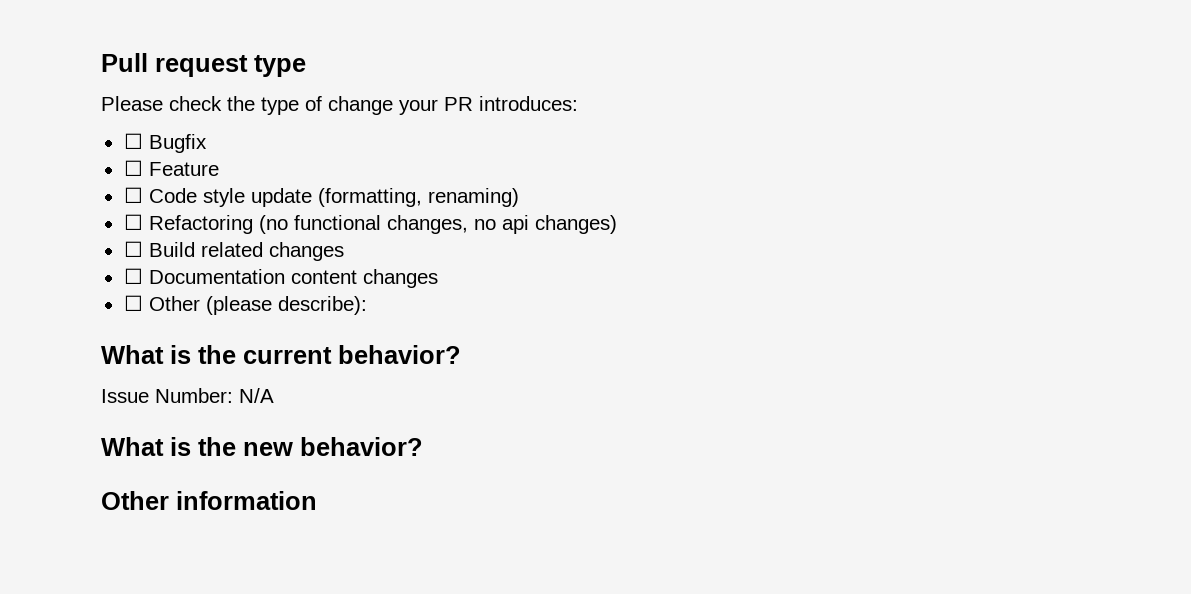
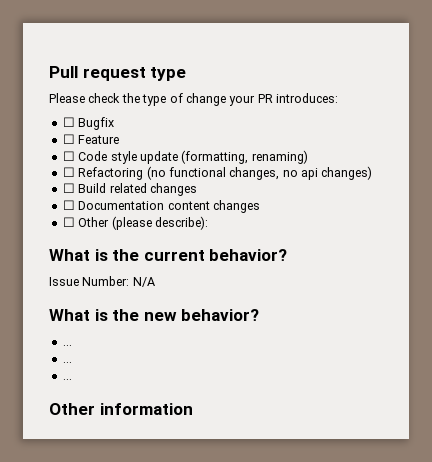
(423, 446) none -> [62,345,72,346] [62,362,72,363] [62,379,72,380] // ... // ... // ...

